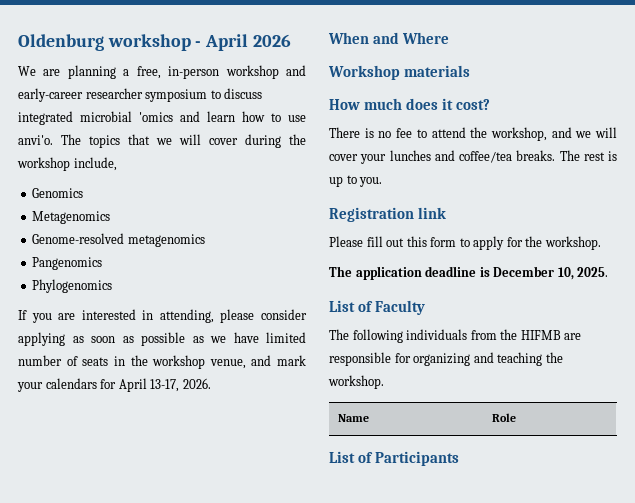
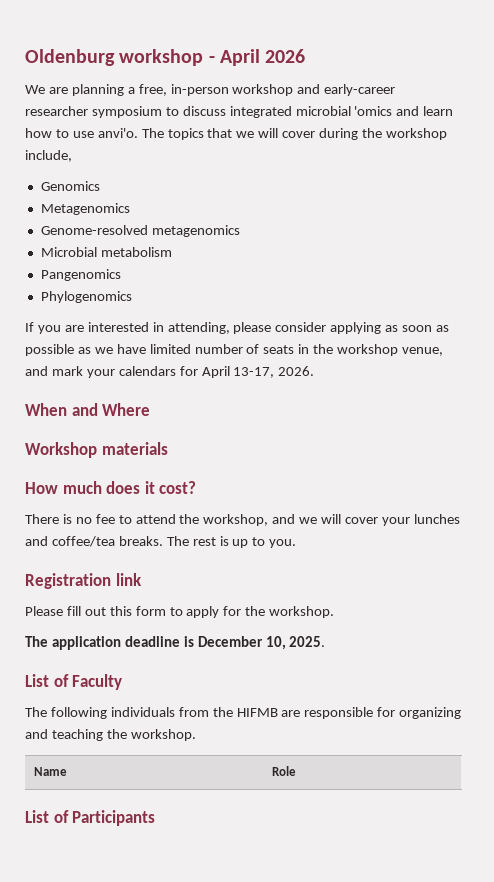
(205, 240) none -> [40,247,172,257] // Microbial metabolism

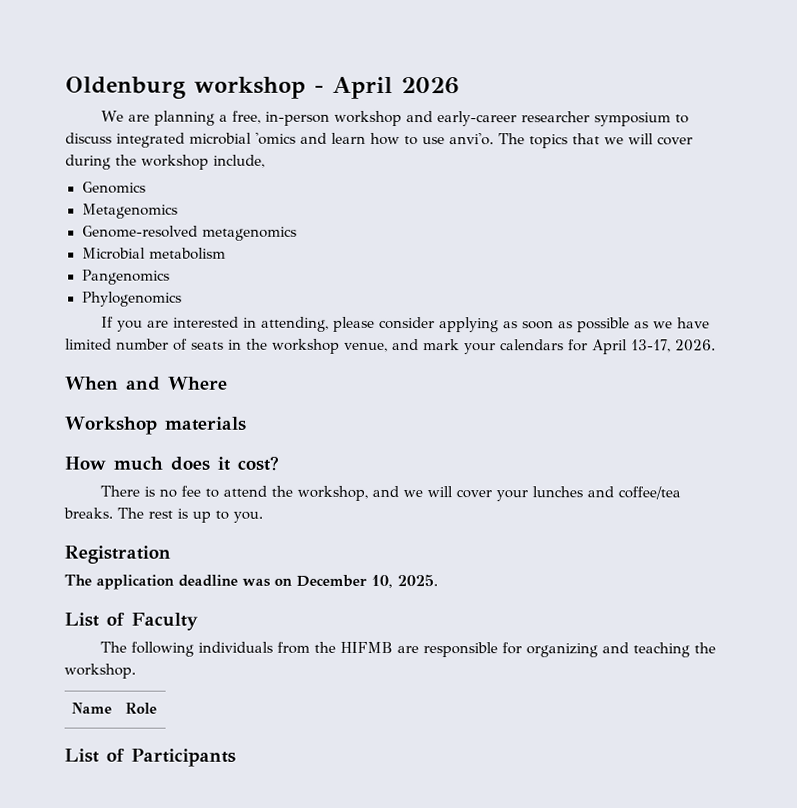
[115,573,142,586] [25,606,335,618] link // Please fill out this form to apply for the workshop. -> (171, 554) none
[183,636,194,647] is -> [242,577,292,587] was on

